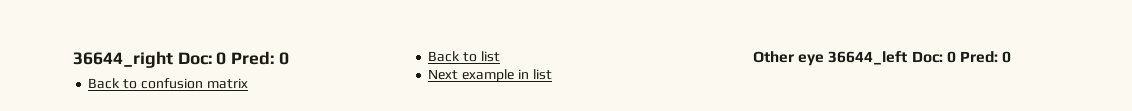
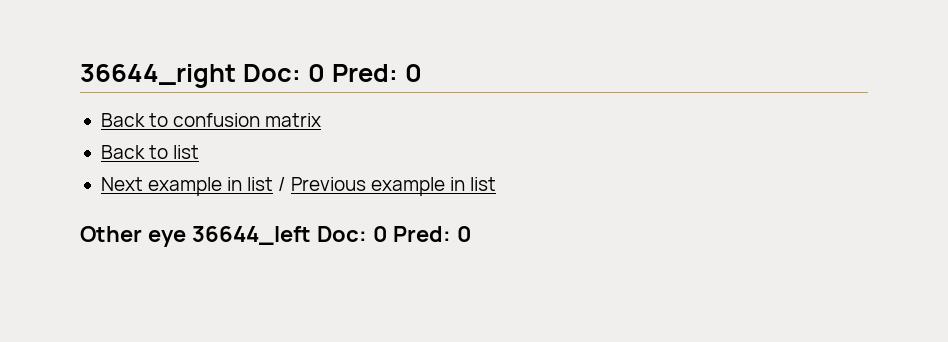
(552, 74) none -> [278,177,496,196] / Previous example in list

